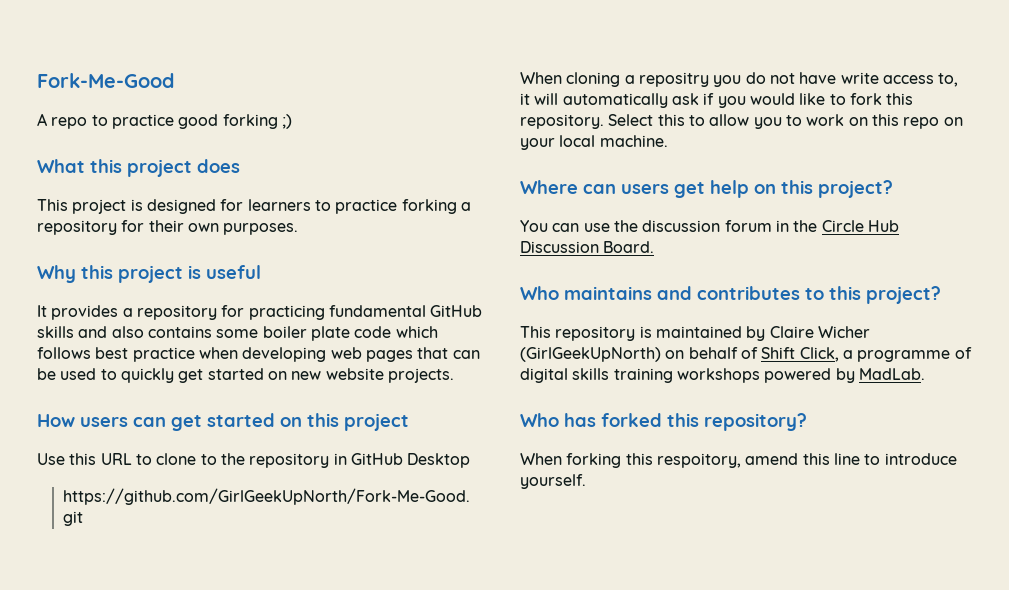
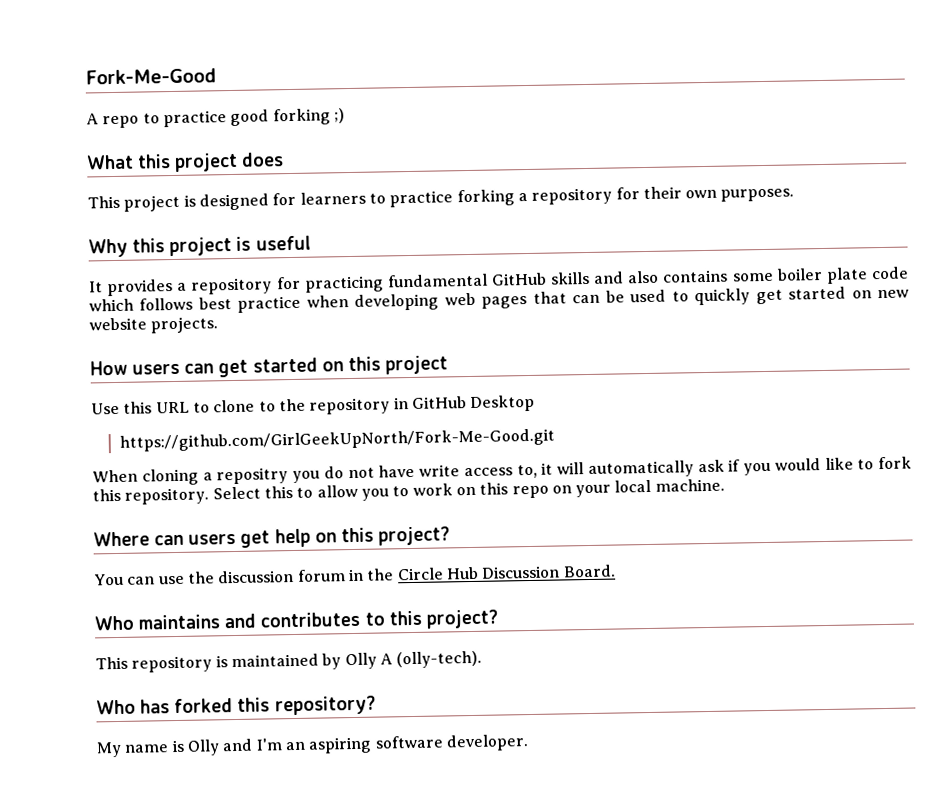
[769,326,870,338] [520,347,972,362] [520,368,925,383] Claire Wicher (GirlGeekUpNorth) on behalf of Shift Click, a programme of digital skills training workshops powered by MadLab. -> [344,650,483,670] Olly A (olly-tech).
[520,453,957,468] [520,474,586,489] When forking this respoitory, amend this line to introduce yourself. -> [96,734,529,758] My name is Olly and I'm an aspiring software developer.

